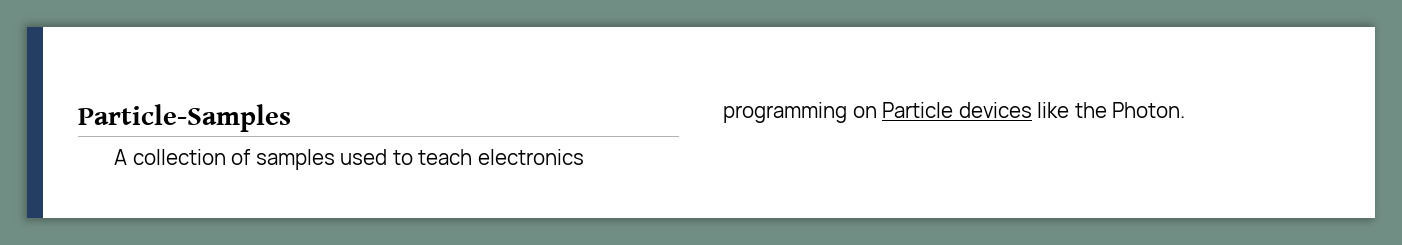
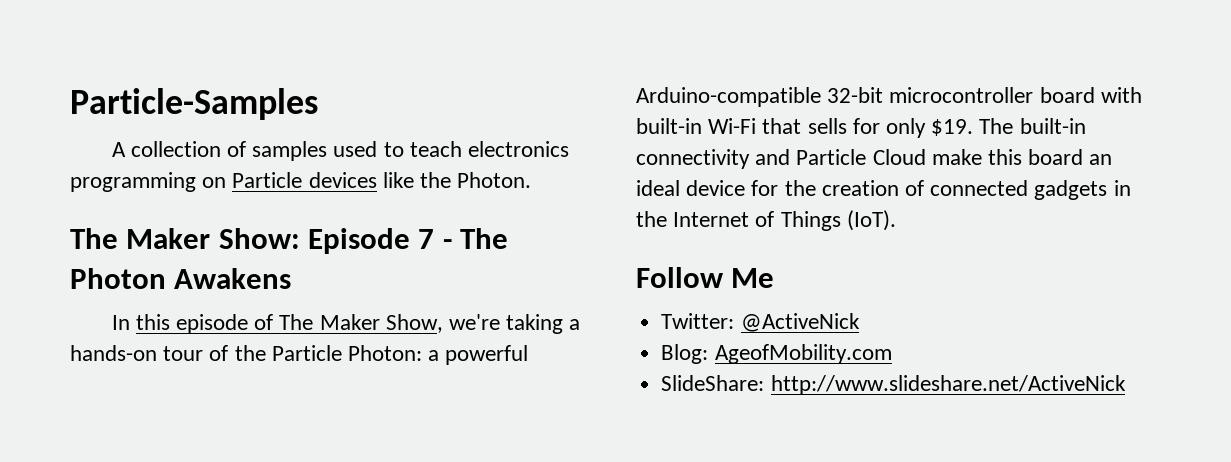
(1186, 110) none -> [70,228,509,254] [70,268,292,289] [111,314,581,334] [70,345,529,365] [636,87,1142,107] [636,118,1086,138] [636,149,1113,169] [636,180,1131,200] [636,210,896,231] [636,267,775,288] [661,313,860,332] [661,344,892,364] [661,375,1126,395] // The Maker Show: Episode 7 - The Photon Awakens // In this episode of The Maker Show, we're taking a hands-on tour of the Particle Photon: a powerful Arduino-compatible 32-bit microcontroller board with built-in Wi-Fi that sells for only $19. The built-in connectivity and Particle Cloud make this board an ideal device for the creation of connected gadgets in the Internet of Things (IoT). // Follow Me // Twitter: @ActiveNick // Blog: AgeofMobility.com // SlideShare: http://www.slideshare.net/ActiveNick

